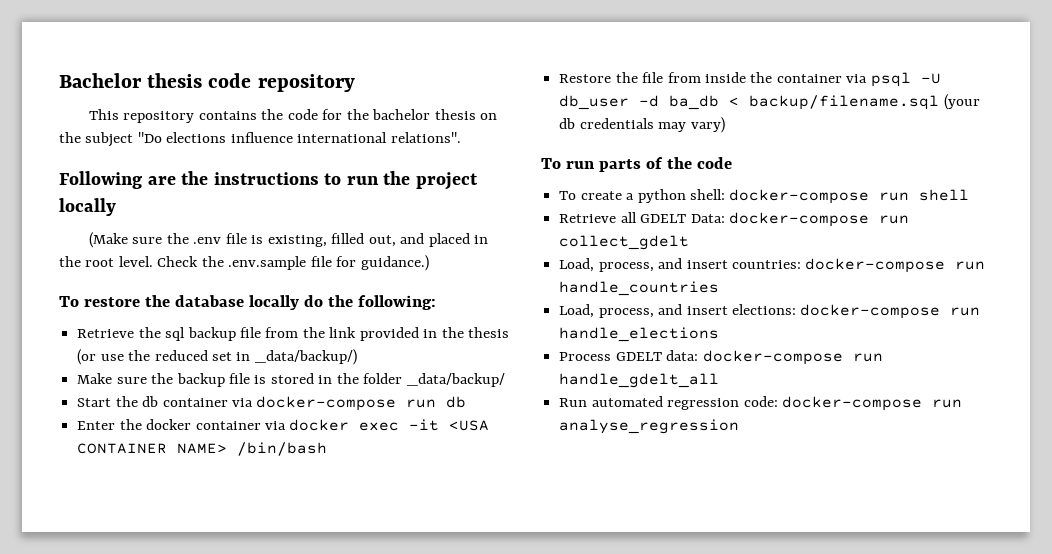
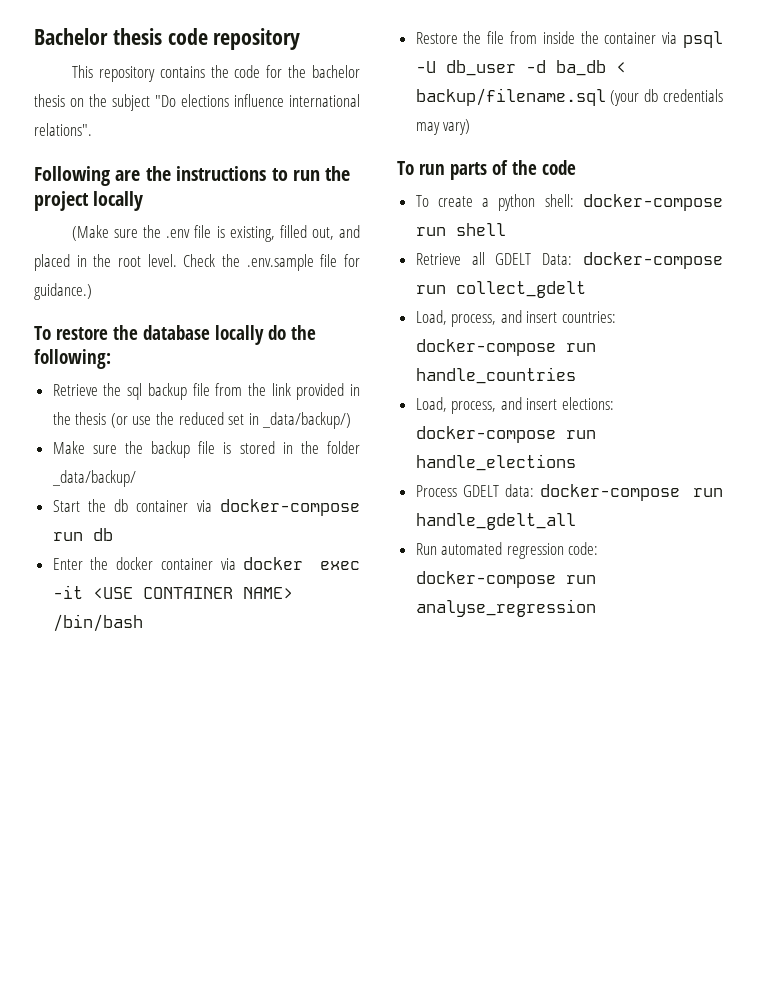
[449,420,490,431] <USA -> [92,587,133,599] <USE

